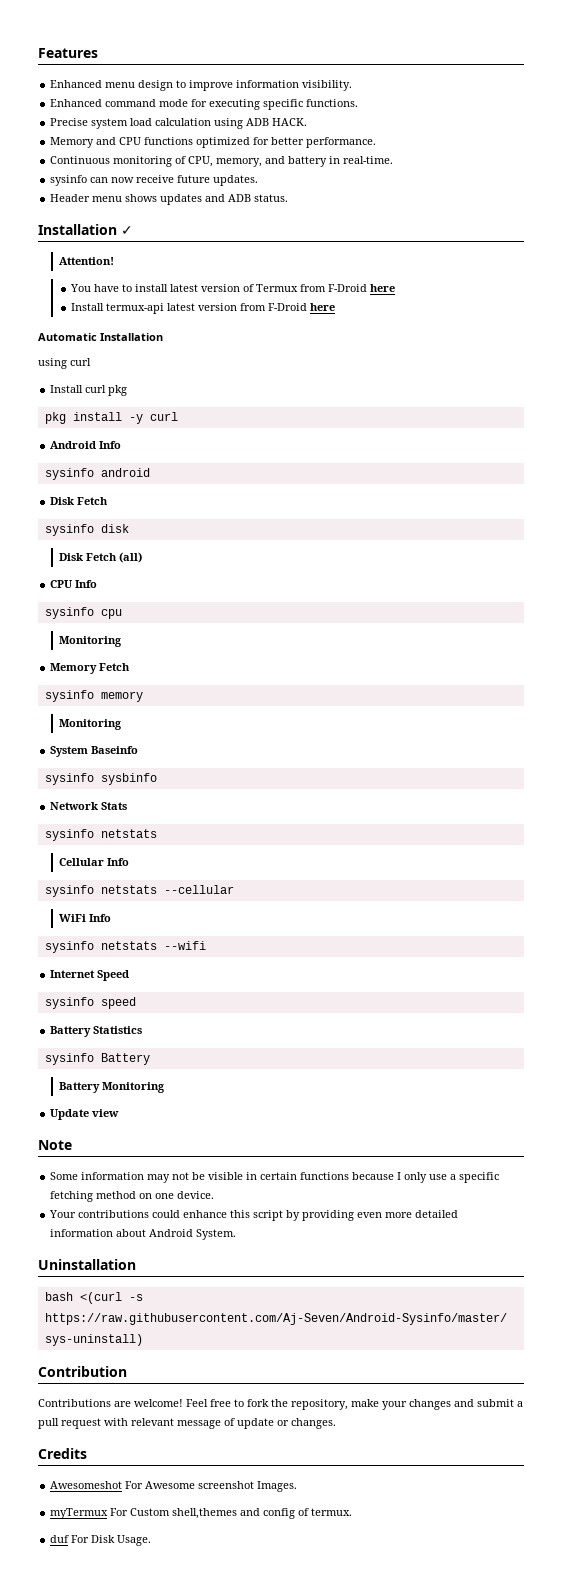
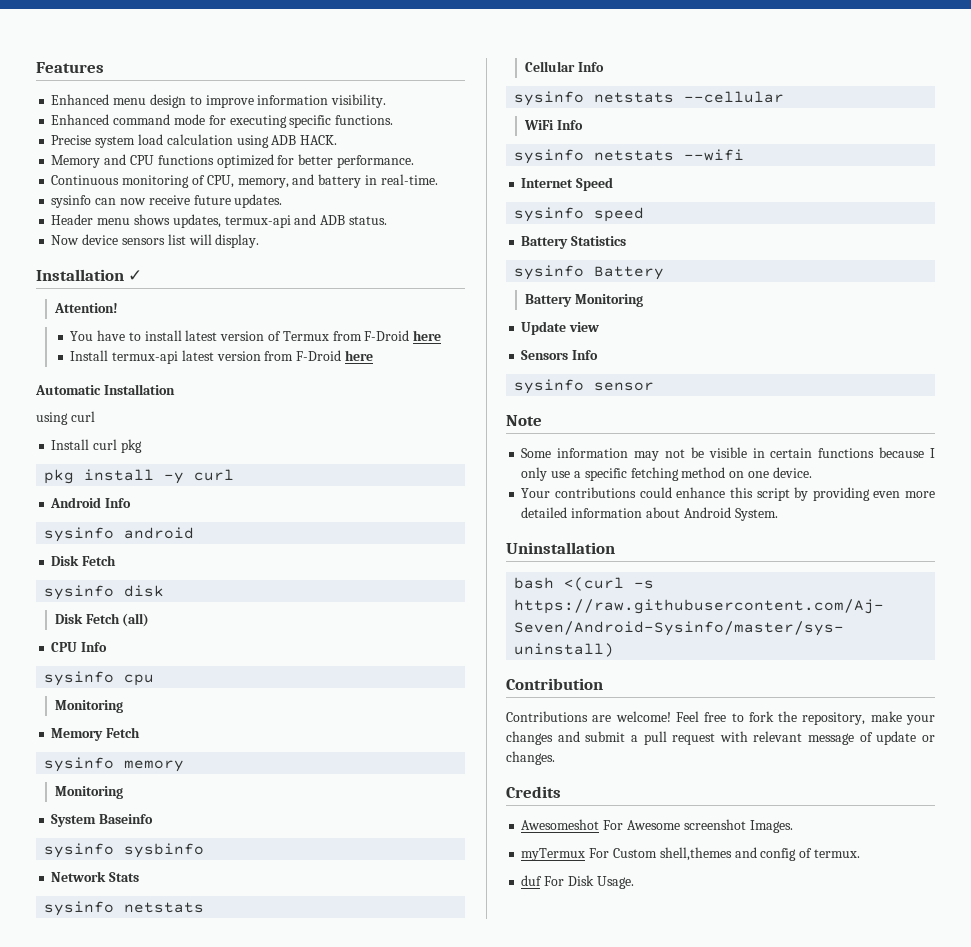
[160,194,203,205] updates -> [172,214,291,228] updates, termux-api
(289, 198) none -> [51,234,260,248] // Now device sensors list will display.
(120, 1113) none -> [521,350,599,360] [514,379,655,394] // Sensors Info // sysinfo sensor

